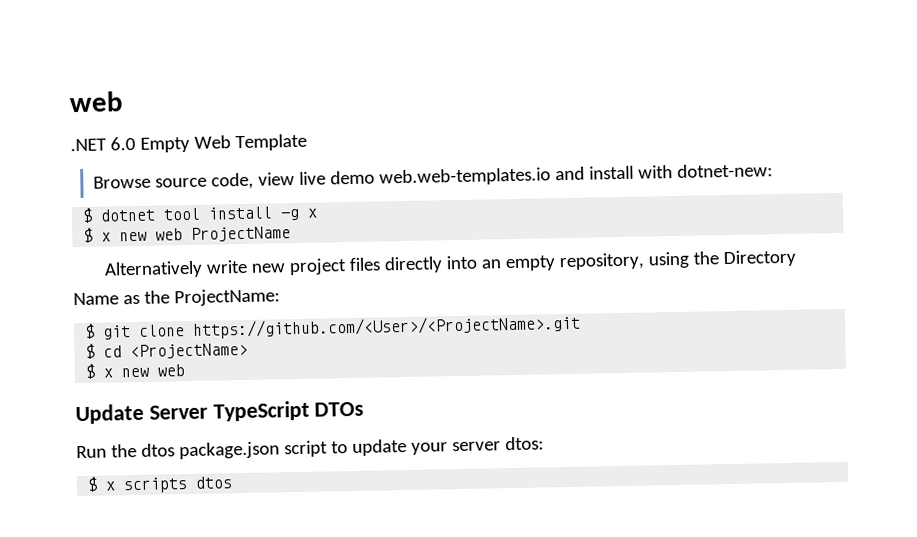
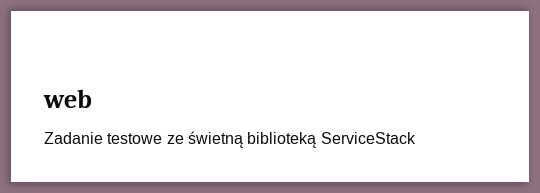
[69,91,124,113] [70,133,307,153] [93,163,774,190] [82,206,319,223] [83,226,292,243] [104,249,798,279] [73,288,280,307] [84,314,582,340] [85,342,249,360] [85,363,186,379] [75,400,365,425] [76,436,544,460] [87,476,234,494] web // .NET 6.0 Empty Web Template // Browse source code, view live demo web.web-templates.io and install with dotnet-new: // $ dotnet tool install -g x // $ x new web ProjectName // Alternatively write new project files directly into an empty repository, using the Directory Name as the ProjectName: // $ git clone https://github.com/<User>/<ProjectName>.git // $ cd <ProjectName> // $ x new web // Update Server TypeScript DTOs // Run the dtos package.json script to update your server dtos: // $ x scripts dtos -> [43,89,92,108] [44,131,416,148] web // Zadanie testowe ze świetną biblioteką ServiceStack

